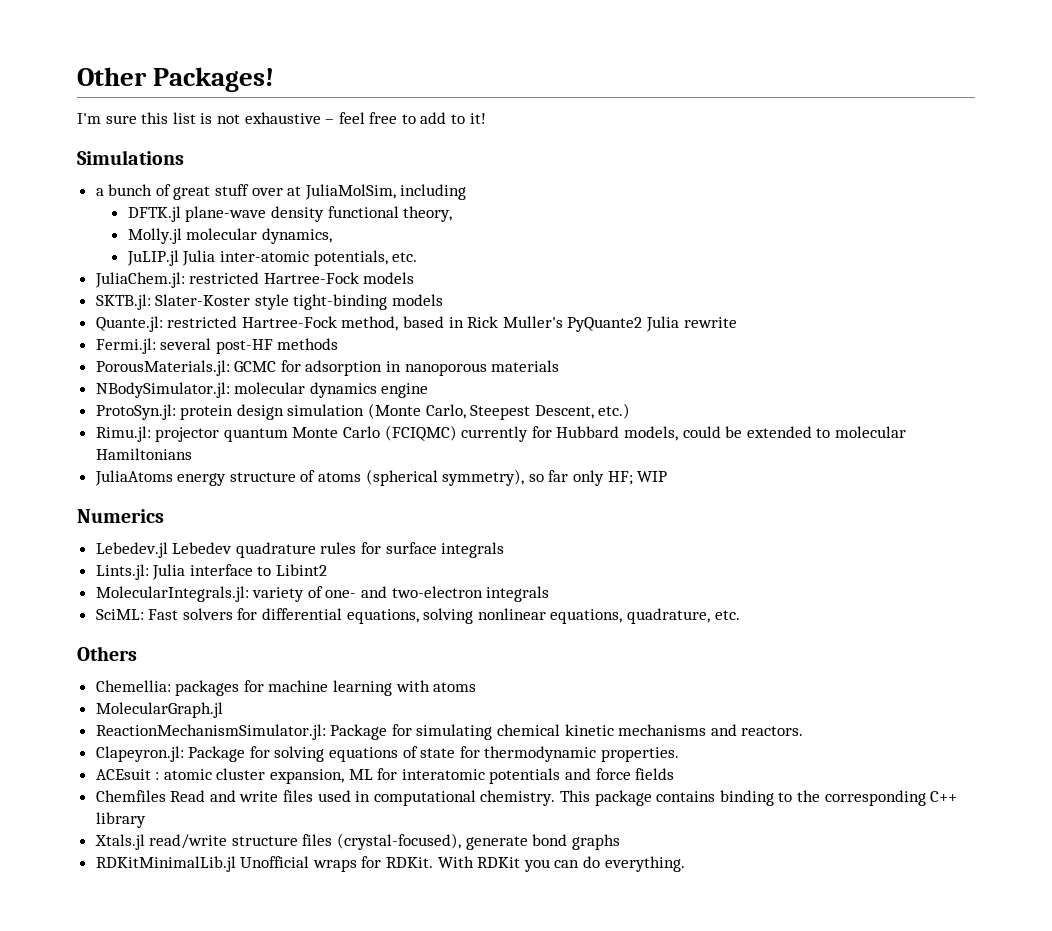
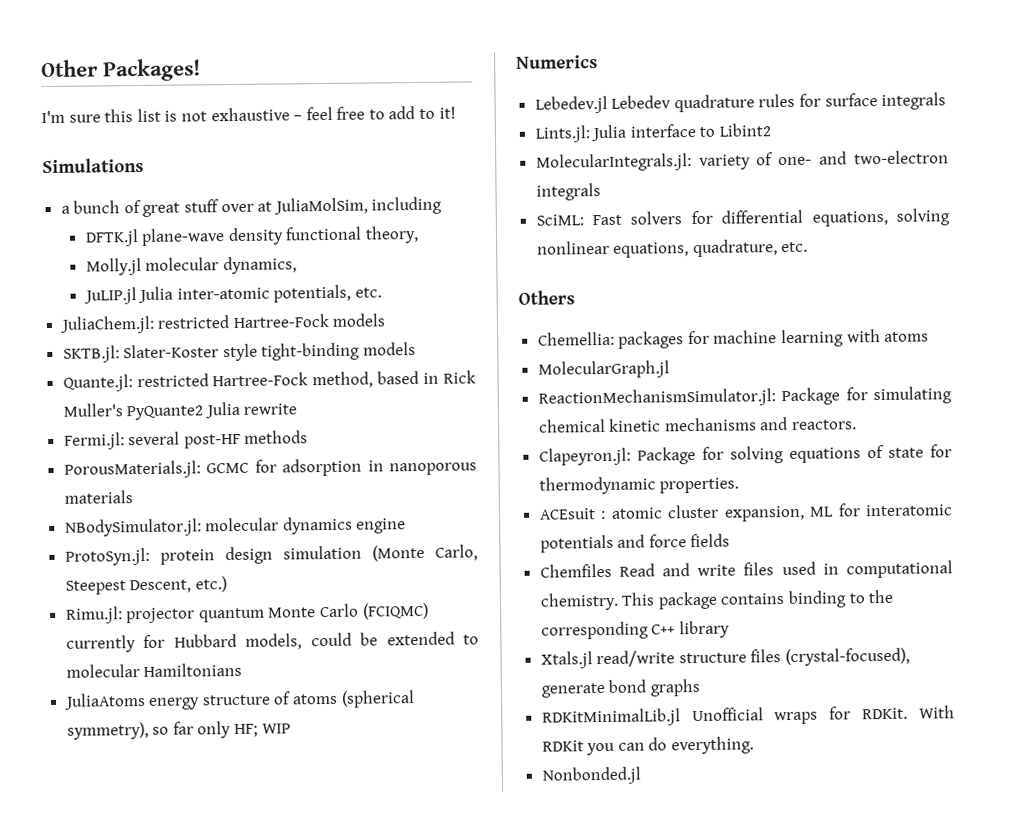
(685, 864) none -> [541,766,641,785] // Nonbonded.jl

